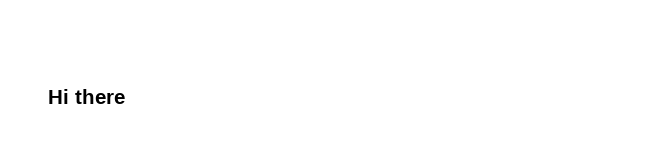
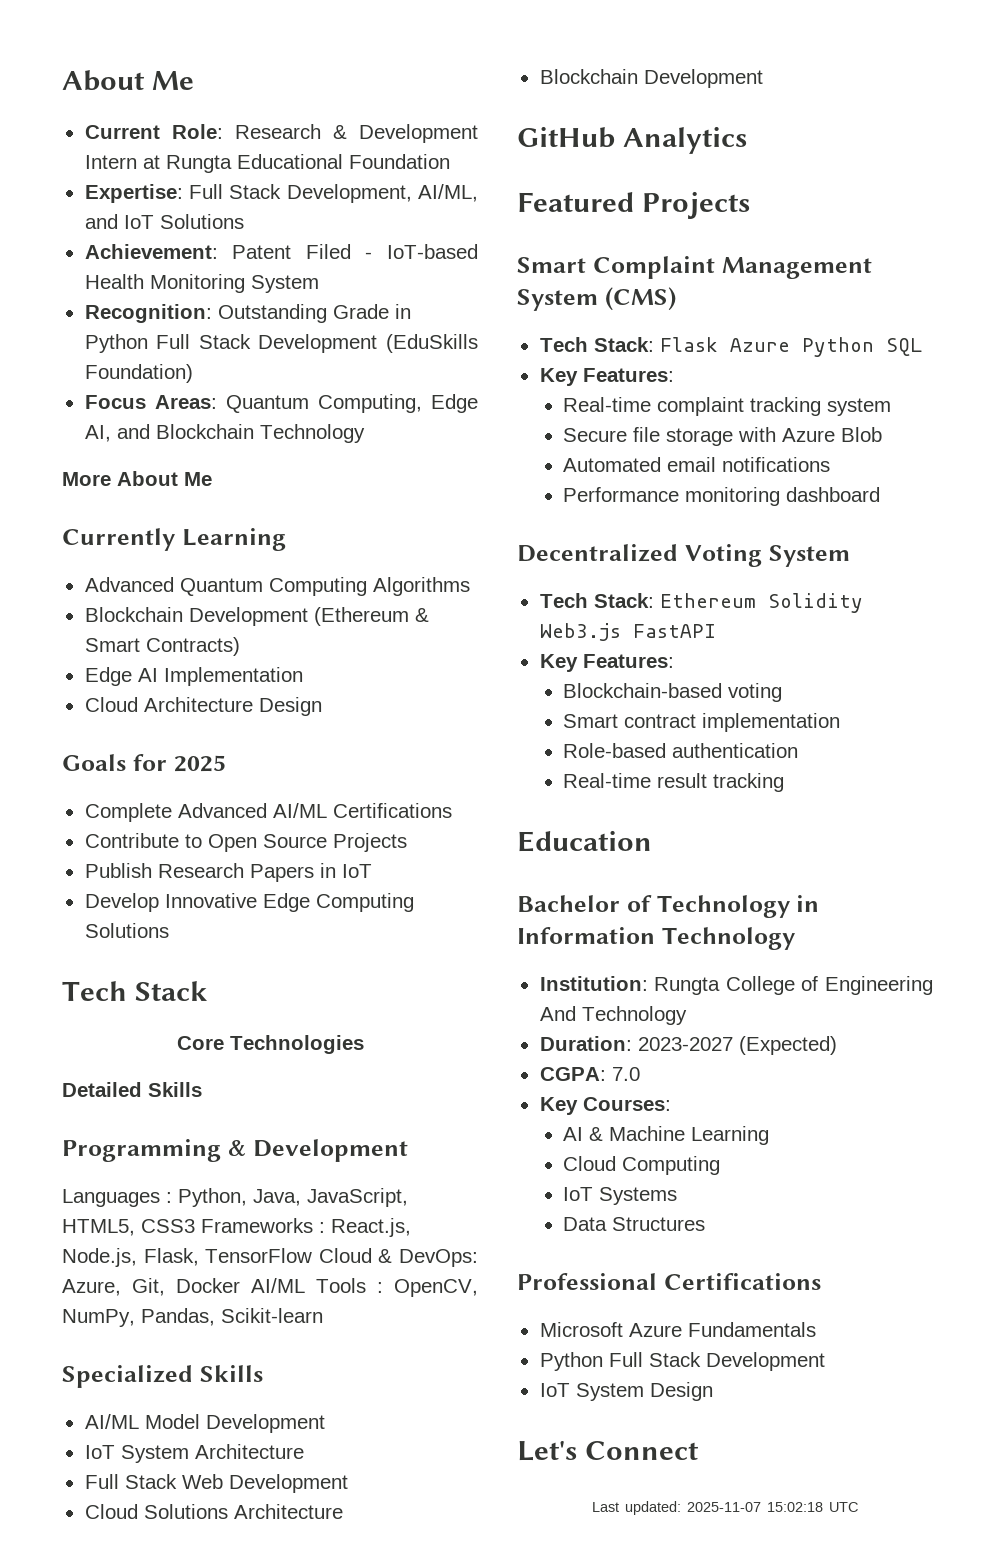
[48,89,125,104] Hi there -> [62,70,194,91] [84,124,478,143] [84,154,450,173] [84,184,478,203] [84,214,244,229] [84,244,479,259] [84,274,319,293] [84,304,411,323] [84,334,478,353] [84,364,193,383] [84,394,478,413] [84,424,365,443] [62,471,212,486] [62,528,286,551] [84,577,470,596] [84,607,429,626] [84,637,240,656] [84,667,303,686] [84,697,322,716] [62,754,226,772] [84,803,452,822] [84,833,407,852] [84,863,372,882] [84,893,414,912] [84,923,169,938] [62,981,207,1001] [176,1035,364,1054] [62,1082,202,1097] [62,1139,408,1162] [62,1188,408,1207] [62,1218,411,1237] [62,1248,479,1267] [62,1278,478,1297] [62,1308,323,1327] [62,1365,263,1388] [84,1414,325,1433] [84,1444,304,1463] [84,1474,348,1493] [84,1504,343,1519] [539,69,763,88] [517,126,747,154] [517,191,750,219] [517,256,872,279] [517,287,676,311] [539,337,922,357] [539,368,674,386] [563,397,892,416] [563,427,883,446] [563,457,831,472] [563,487,881,506] [517,544,850,567] [539,593,863,613] [539,623,716,641] [539,654,674,672] [563,683,783,702] [563,713,841,732] [563,743,799,758] [563,773,785,792] [517,830,652,852] [517,895,820,918] [517,927,795,950] [539,976,933,995] [539,1006,687,1025] [539,1036,837,1055] [539,1067,640,1081] [539,1097,671,1115] [563,1126,770,1145] [563,1156,721,1175] [563,1187,678,1205] [563,1217,706,1231] [517,1273,821,1290] [539,1322,816,1337] [539,1352,825,1371] [539,1382,713,1401] [517,1441,699,1461] [592,1501,858,1515] About Me // Current Role: Research & Development Intern at Rungta Educational Foundation // Expertise: Full Stack Development, AI/ML, and IoT Solutions // Achievement: Patent Filed - IoT-based Health Monitoring System // Recognition: Outstanding Grade in Python Full Stack Development (EduSkills Foundation) // Focus Areas: Quantum Computing, Edge AI, and Blockchain Technology // More About Me // Currently Learning // Advanced Quantum Computing Algorithms // Blockchain Development (Ethereum & Smart Contracts) // Edge AI Implementation // Cloud Architecture Design // Goals for 2025 // Complete Advanced AI/ML Certifications // Contribute to Open Source Projects // Publish Research Papers in IoT // Develop Innovative Edge Computing Solutions // Tech Stack // Core Technologies // Detailed Skills // Programming & Development // Languages : Python, Java, JavaScript, HTML5, CSS3 Frameworks : React.js, Node.js, Flask, TensorFlow Cloud & DevOps: Azure, Git, Docker AI/ML Tools : OpenCV, NumPy, Pandas, Scikit-learn // Specialized Skills // AI/ML Model Development // IoT System Architecture // Full Stack Web Development // Cloud Solutions Architecture // Blockchain Development // GitHub Analytics // Featured Projects // Smart Complaint Management System (CMS) // Tech Stack: Flask Azure Python SQL // Key Features: // Real-time complaint tracking system // Secure file storage with Azure Blob // Automated email notifications // Performance monitoring dashboard // Decentralized Voting System // Tech Stack: Ethereum Solidity Web3.js FastAPI // Key Features: // Blockchain-based voting // Smart contract implementation // Role-based authentication // Real-time result tracking // Education // Bachelor of Technology in Information Technology // Institution: Rungta College of Engineering And Technology // Duration: 2023-2027 (Expected) // CGPA: 7.0 // Key Courses: // AI & Machine Learning // Cloud Computing // IoT Systems // Data Structures // Professional Certifications // Microsoft Azure Fundamentals // Python Full Stack Development // IoT System Design // Let's Connect // Last updated: 2025-11-07 15:02:18 UTC

